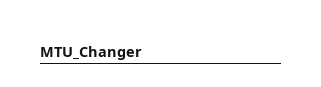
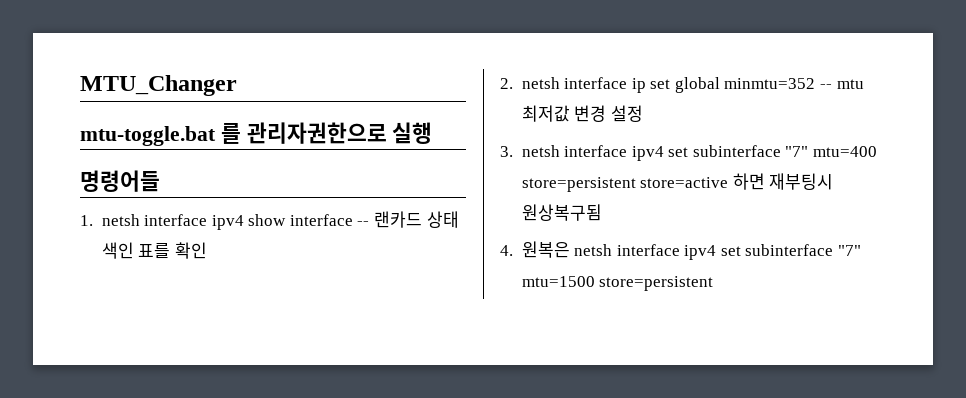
(142, 53) none -> [80,122,433,146] [80,170,160,192] [80,211,459,230] [101,242,207,259] [500,77,864,93] [521,105,643,122] [500,145,878,161] [521,173,834,192] [521,204,602,221] [500,241,862,260] [521,276,714,291] // mtu-toggle.bat 를 관리자권한으로 실행 // 명령어들 // 1. netsh interface ipv4 show interface -- 랜카드 상태 색인 표를 확인 // 2. netsh interface ip set global minmtu=352 -- mtu 최저값 변경 설정 // 3. netsh interface ipv4 set subinterface "7" mtu=400 store=persistent store=active 하면 재부팅시 원상복구됨 // 4. 원복은 netsh interface ipv4 set subinterface "7" mtu=1500 store=persistent

